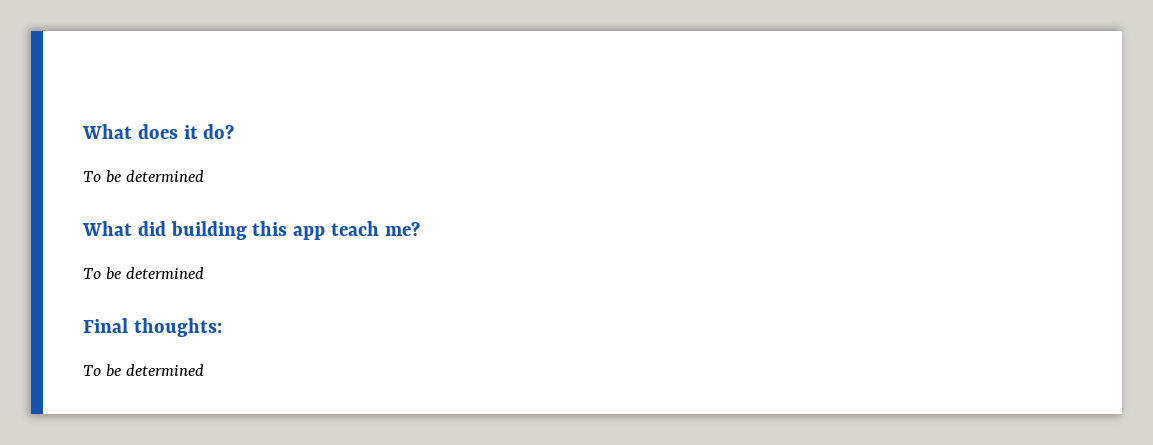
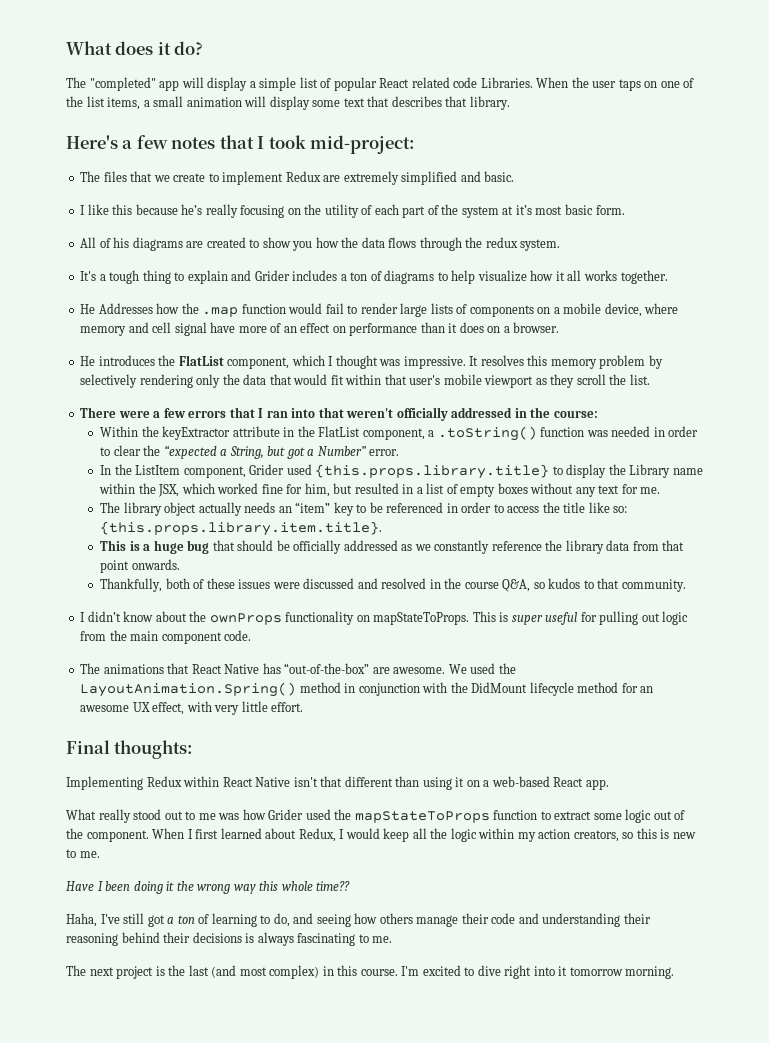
[83,170,204,183] [82,221,420,240] [83,267,204,280] [83,318,222,337] [83,364,204,377] To be determined // What did building this app teach me? // To be determined // Final thoughts: // To be determined -> [66,77,695,91] [66,96,510,110] [66,135,416,154] [80,171,515,185] [80,204,625,218] [80,237,561,251] [80,270,668,284] [80,303,679,317] [80,322,560,336] [80,355,663,369] [80,374,650,388] [80,407,598,421] [100,426,699,441] [100,445,400,459] [100,464,703,479] [99,483,661,497] [100,502,628,516] [100,521,383,536] [100,540,685,554] [100,559,180,573] [100,578,686,592] [80,611,689,625] [80,630,252,644] [80,663,516,674] [80,682,654,697] [80,701,304,715] [66,740,194,759] [66,776,609,790] [66,809,686,823] [66,828,696,842] [66,849,100,858] [66,881,351,894] [66,913,651,927] [66,932,393,946] [66,965,675,979] The "completed" app will display a simple list of popular React related code Libraries. When the user taps on one of the list items, a small animation will display some text that describes that library. // Here's a few notes that I took mid-project: // The files that we create to implement Redux are extremely simplified and basic. // I like this because he’s really focusing on the utility of each part of the system at it’s most basic form. // All of his diagrams are created to show you how the data flows through the redux system. // It's a tough thing to explain and Grider includes a ton of diagrams to help visualize how it all works together. // He Addresses how the .map function would fail to render large lists of components on a mobile device, where memory and cell signal have more of an effect on performance than it does on a browser. // He introduces the FlatList component, which I thought was impressive. It resolves this memory problem by selectively rendering only the data that would fit within that user's mobile viewport as they scroll the list. // There were a few errors that I ran into that weren't officially addressed in the course: // Within the keyExtractor attribute in the FlatList component, a .toString() function was needed in order to clear the “expected a String, but got a Number” error. // In the ListItem component, Grider used {this.props.library.title} to display the Library name within the JSX, which worked fine for him, but resulted in a list of empty boxes without any text for me. // The library object actually needs an “item” key to be referenced in order to access the title like so: {this.props.library.item.title}. // This is a huge bug that should be officially addressed as we constantly reference the library data from that point onwards. // Thankfully, both of these issues were discussed and resolved in the course Q&A, so kudos to that community. // I didn’t know about the ownProps functionality on mapStateToProps. This is super useful for pulling out logic from the main component code. // The animations that React Native has “out-of-the-box” are awesome. We used the LayoutAnimation.Spring() method in conjunction with the DidMount lifecycle method for an awesome UX effect, with very little effort. // Final thoughts: // Implementing Redux within React Native isn't that different than using it on a web-based React app. // What really stood out to me was how Grider used the mapStateToProps function to extract some logic out of the component. When I first learned about Redux, I would keep all the logic within my action creators, so this is new to me. // Have I been doing it the wrong way this whole time?? // Haha, I've still got a ton of learning to do, and seeing how others manage their code and understanding their reasoning behind their decisions is always fascinating to me. // The next project is the last (and most complex) in this course. I'm excited to dive right into it tomorrow morning.

